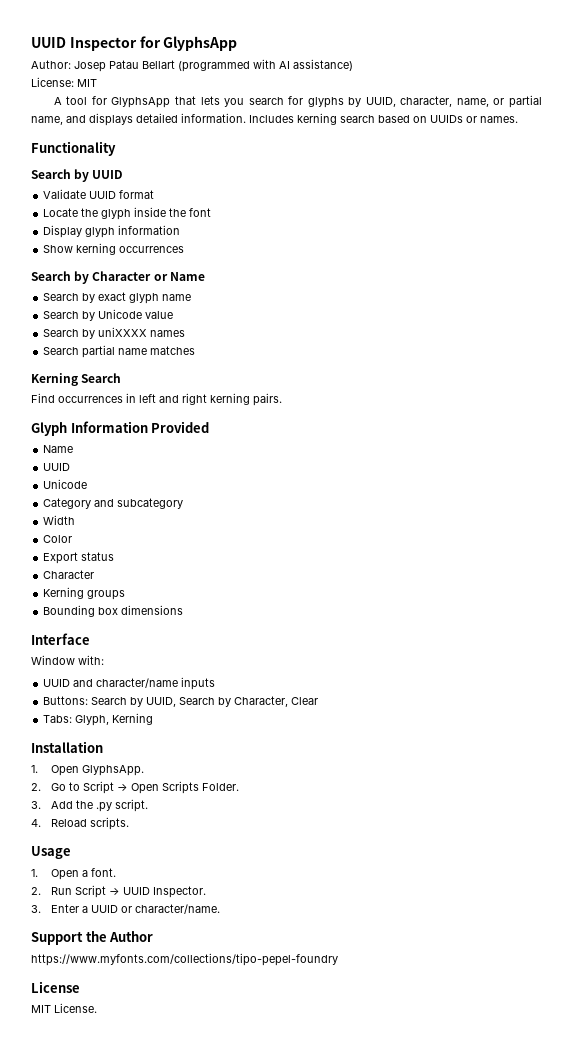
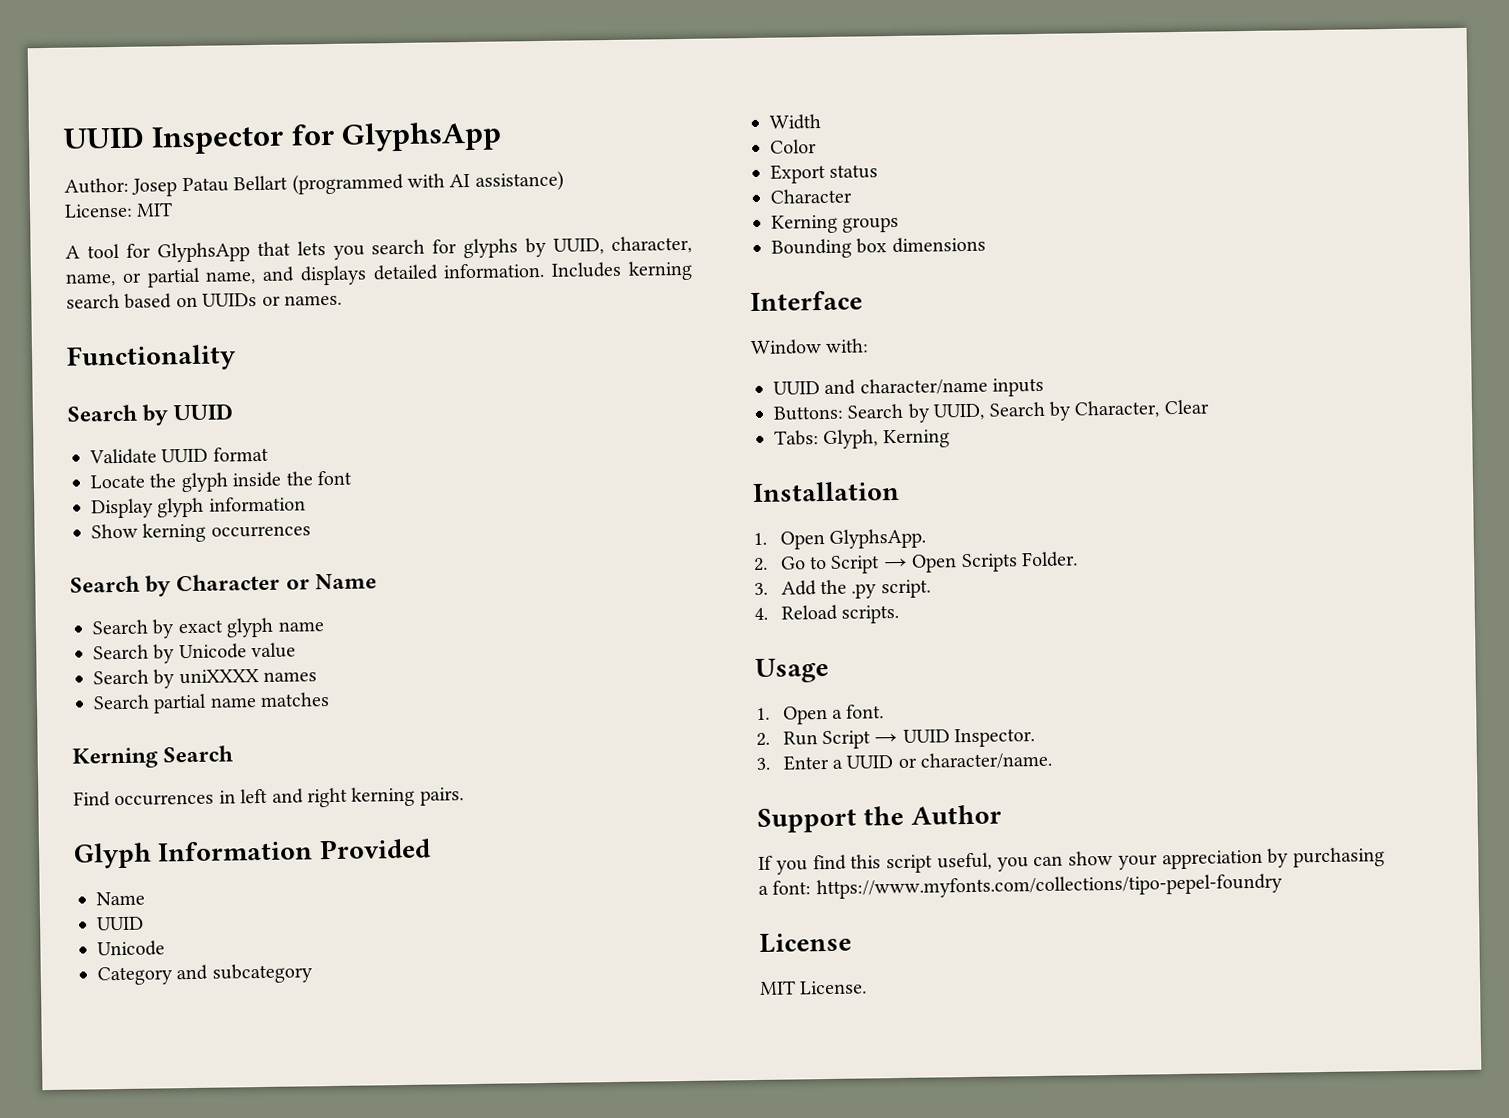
(154, 936) none -> [758,847,1385,875] [758,880,812,895] If you find this script useful, you can show your appreciation by purchasing a font:

